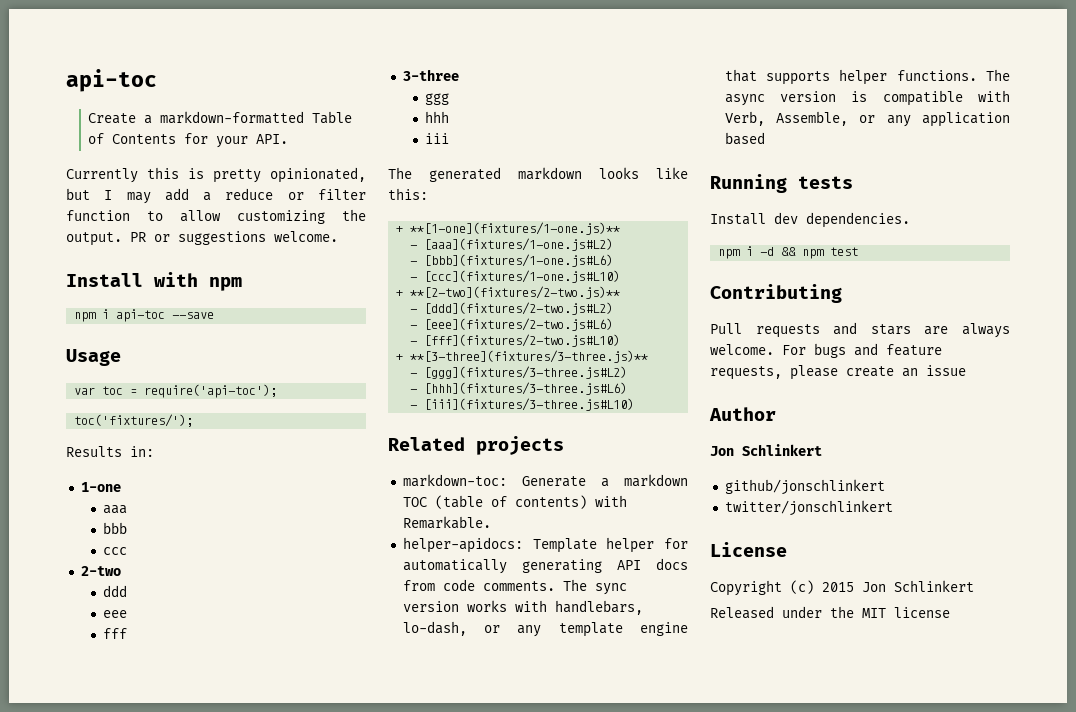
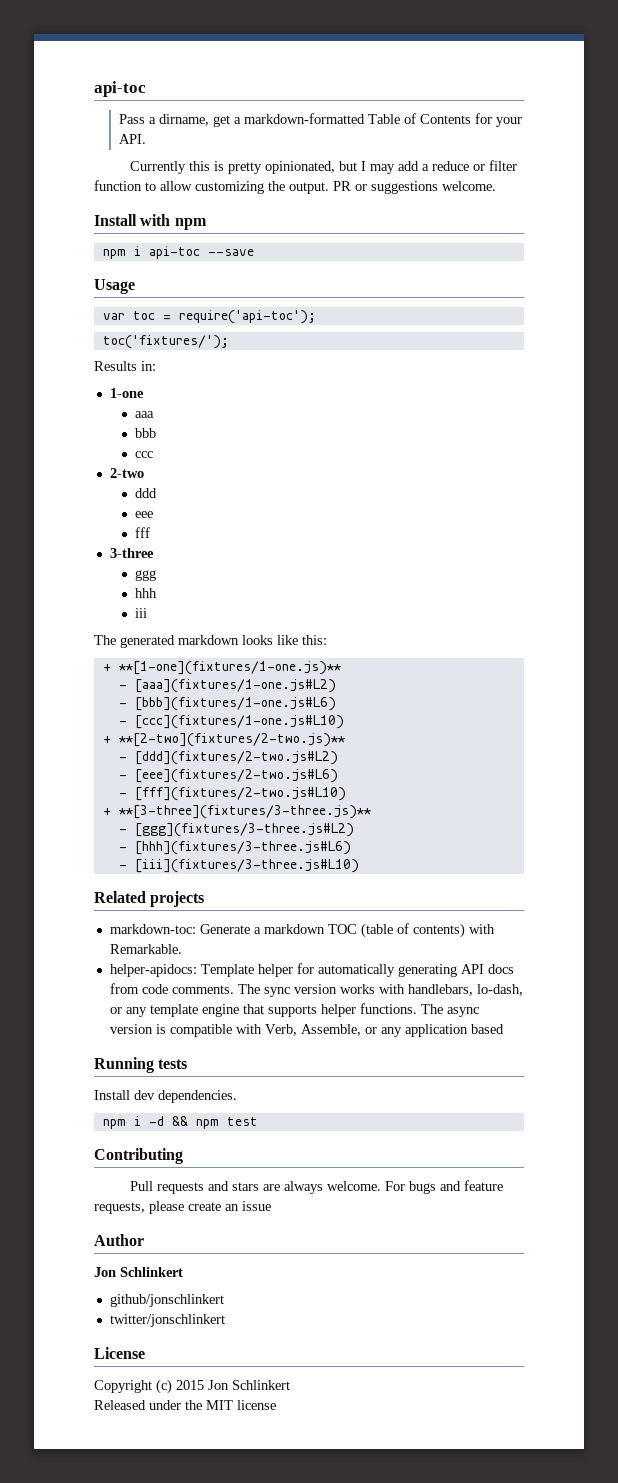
[88,113,137,124] Create -> [119,114,231,127] Pass a dirname, get

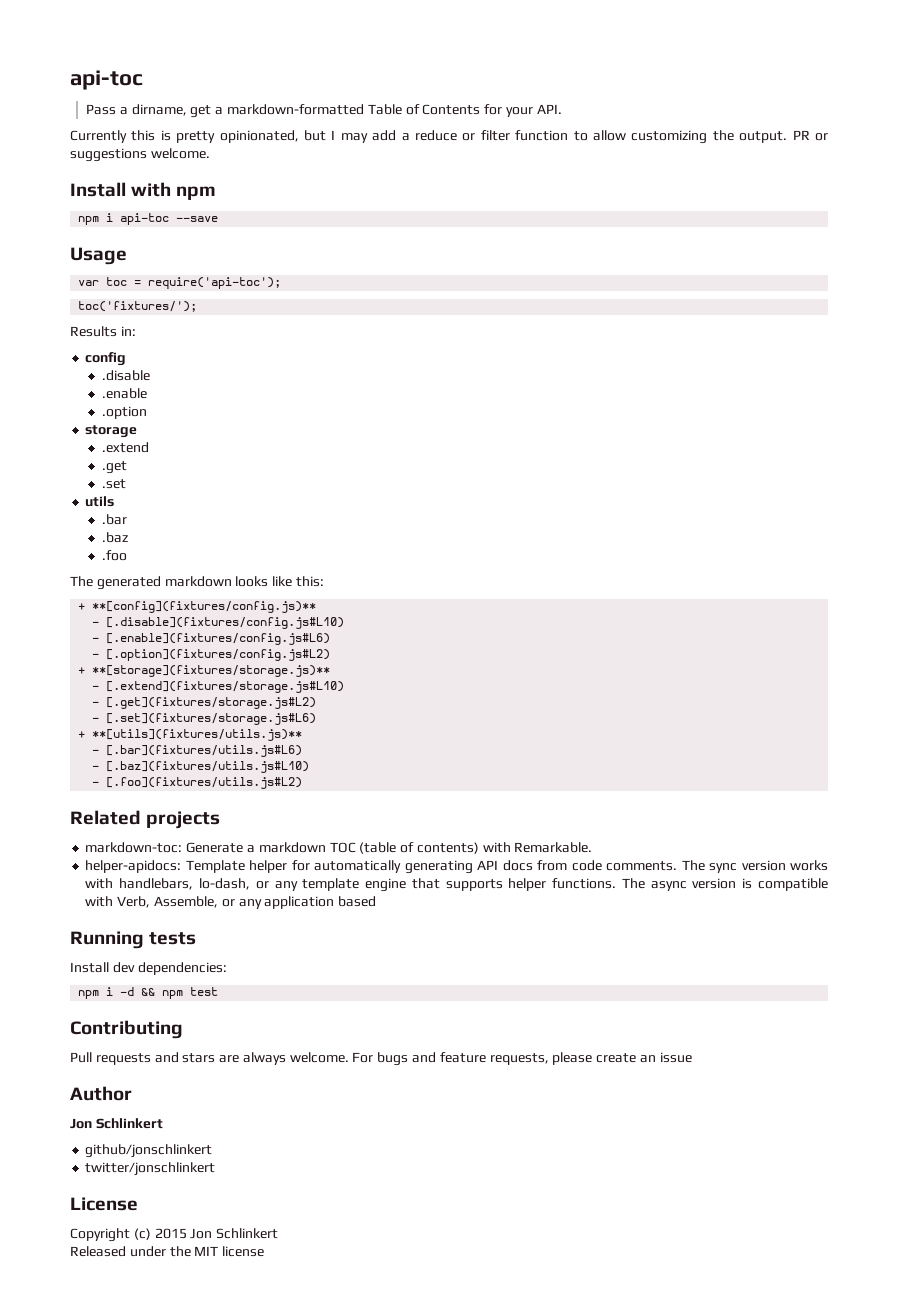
[109,388,144,398] [134,411,154,418] [134,428,156,438] [134,451,153,458] [109,468,144,478] [134,488,157,498] [134,511,153,518] [134,527,150,538] [109,548,154,558] [134,570,156,581] [134,588,157,598] [134,608,147,618] 1-one // aaa // bbb // ccc // 2-two // ddd // eee // fff // 3-three // ggg // hhh // iii -> [85,352,127,366] [101,370,150,381] [101,388,147,399] [101,406,147,419] [85,425,138,438] [101,442,149,453] [101,461,127,474] [101,479,126,489] [85,496,115,507] [101,514,127,525] [101,532,128,543] [101,550,127,561] config // .disable // .enable // .option // storage // .extend // .get // .set // utils // .bar // .baz // .foo
[118,661,341,675] [118,679,336,693] [118,697,336,711] [118,715,344,729] [102,733,345,747] [118,751,338,765] [118,769,338,783] [118,787,346,801] [102,805,371,819] [118,823,354,837] [118,841,351,855] [118,859,359,873] **[1-one](fixtures/1-one.js)** // - [aaa](fixtures/1-one.js#L2) // - [bbb](fixtures/1-one.js#L6) // - [ccc](fixtures/1-one.js#L10) // + **[2-two](fixtures/2-two.js)** // - [ddd](fixtures/2-two.js#L2) // - [eee](fixtures/2-two.js#L6) // - [fff](fixtures/2-two.js#L10) // + **[3-three](fixtures/3-three.js)** // - [ggg](fixtures/3-three.js#L2) // - [hhh](fixtures/3-three.js#L6) // - [iii](fixtures/3-three.js#L10) -> [92,601,317,613] [92,617,345,629] [92,633,331,645] [92,649,331,661] [78,665,331,677] [92,681,345,693] [92,697,317,709] [92,713,317,725] [78,729,303,741] [92,745,303,757] [92,761,310,773] [92,777,303,789] **[config](fixtures/config.js)** // - [.disable](fixtures/config.js#L10) // - [.enable](fixtures/config.js#L6) // - [.option](fixtures/config.js#L2) // + **[storage](fixtures/storage.js)** // - [.extend](fixtures/storage.js#L10) // - [.get](fixtures/storage.js#L2) // - [.set](fixtures/storage.js#L6) // + **[utils](fixtures/utils.js)** // - [.bar](fixtures/utils.js#L6) // - [.baz](fixtures/utils.js#L10) // - [.foo](fixtures/utils.js#L2)
[158,1090,237,1103] dependencies. -> [137,962,227,975] dependencies:

